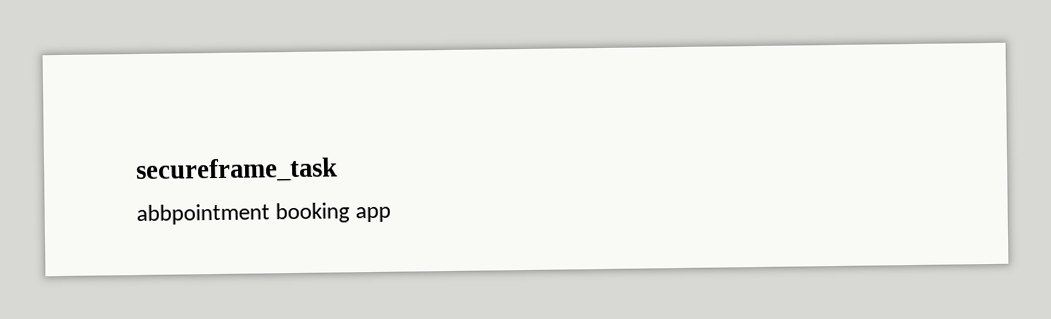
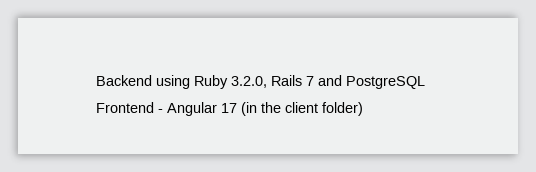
[135,157,338,184] [136,202,392,226] secureframe_task // abbpointment booking app -> [96,75,425,89] [96,102,363,116] Backend using Ruby 3.2.0, Rails 7 and PostgreSQL // Frontend - Angular 17 (in the client folder)

